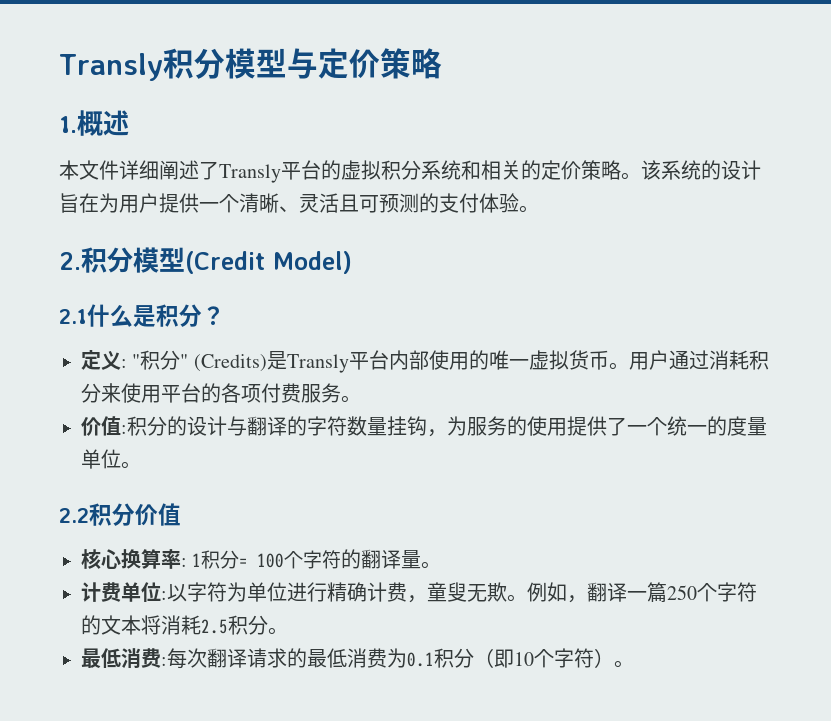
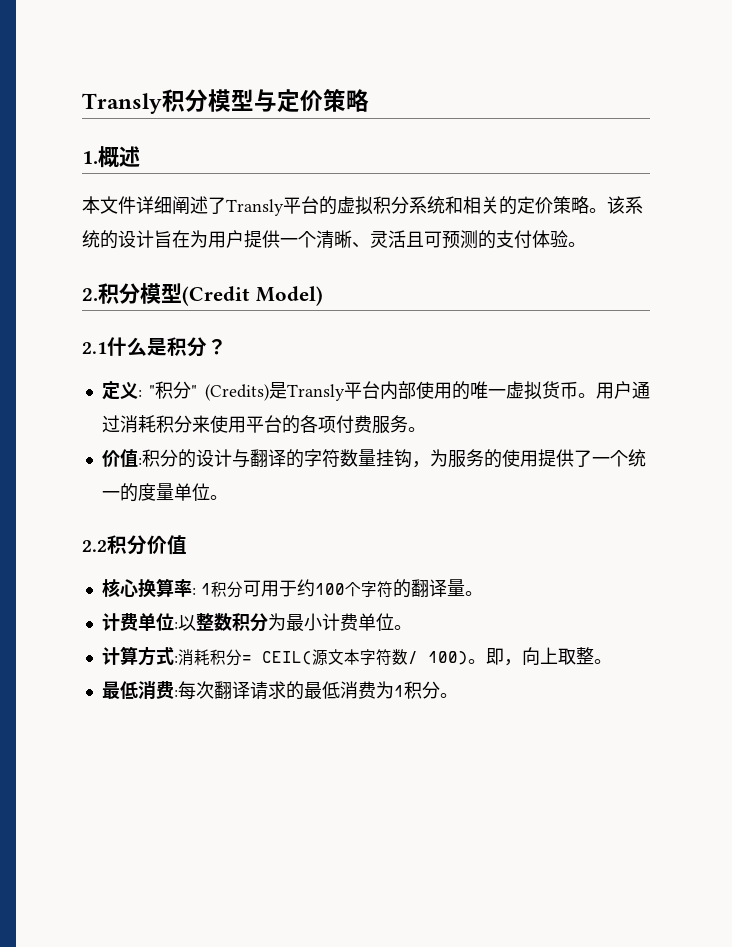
[239,558,249,567] = -> [242,579,315,597] 可用于约
[187,582,757,603] [81,615,268,635] 字符为单位进行精确计费，童叟无欺。例如，翻译一篇250个字符的文本将消耗2.5积分 -> [195,613,412,632] [101,646,594,666] 整数积分为最小计费单位。 // 计算方式:消耗积分= CEIL(源文本字符数/ 100)。即，向上取整
[407,648,614,668] 0.1积分（即10个字符） -> [393,681,440,699] 1积分

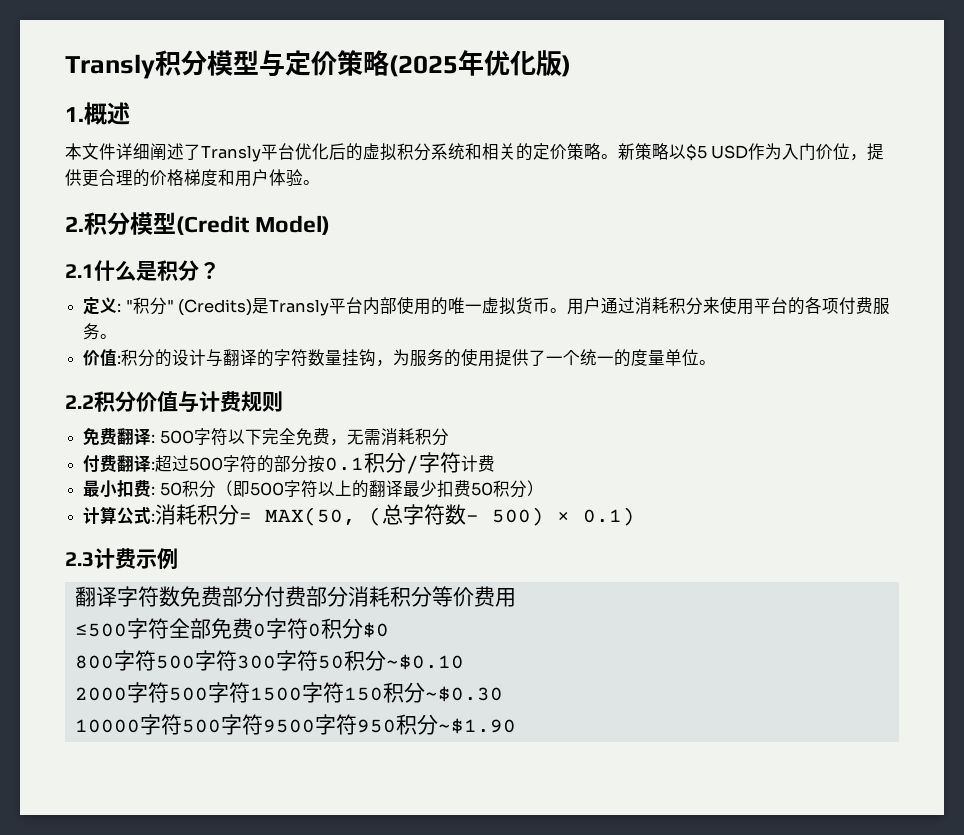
(369, 100) none -> [389,50,571,77] (2025年优化版)
(319, 205) none -> [295,143,346,160] 优化后
[607,196,643,214] [82,230,532,249] 该系统的设计旨在为用户提供一个清晰、灵活且可预测的支付 -> [618,143,885,161] [65,169,269,187] 新策略以$5 USD作为入门价位，提供更合理的价格梯度和用户
[101,578,483,598] [101,613,412,632] // 核心换算率: 1积分可用于约100个字符的翻译量。 // 计费单位:以整数积分为最小计费单位。 -> [178,391,283,413] [83,428,449,446] [83,452,496,474] [83,480,544,498] 与计费规则 // 免费翻译: 500字符以下完全免费，无需消耗积分 // 付费翻译:超过500字符的部分按0.1积分/字符计费 // 最小扣费: 50积分（即500字符以上的翻译最少扣费50积分）
[137,646,156,666] 方 -> [117,507,135,524] 公
[261,647,612,666] [101,681,458,700] CEIL(源文本字符数/ 100)。即，向上取整。 // 最低消费:每次翻译请求的最低消费为1积分。 -> [265,504,636,526] [65,548,178,569] [74,586,516,607] [74,618,389,639] [74,650,464,671] [74,682,503,703] [74,714,516,735] MAX(50, (总字符数- 500) × 0.1) // 2.3计费示例 // 翻译字符数免费部分付费部分消耗积分等价费用 // ≤500字符全部免费0字符0积分$0 // 800字符500字符300字符50积分~$0.10 // 2000字符500字符1500字符150积分~$0.30 // 10000字符500字符9500字符950积分~$1.90

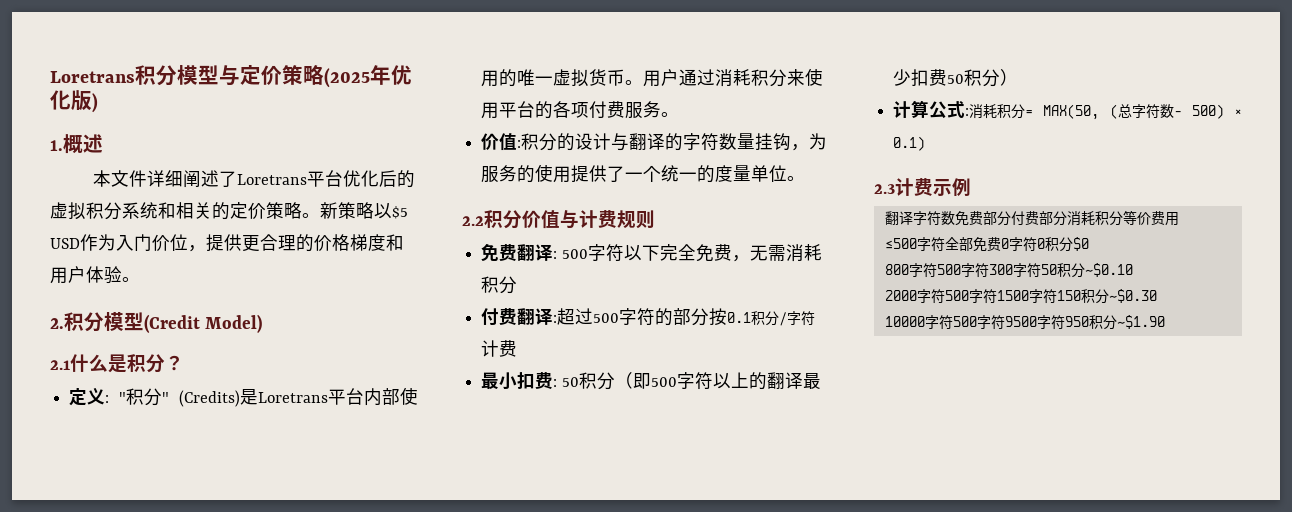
[65,54,155,79] Transly -> [50,71,135,83] Loretrans
[201,145,261,162] Transly -> [237,174,308,185] Loretrans
[269,299,330,316] Transly -> [258,392,328,403] Loretrans

